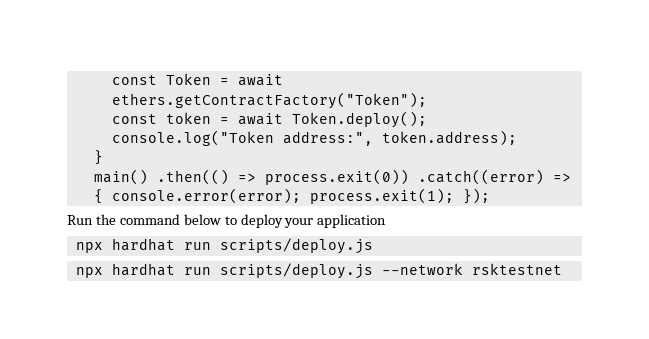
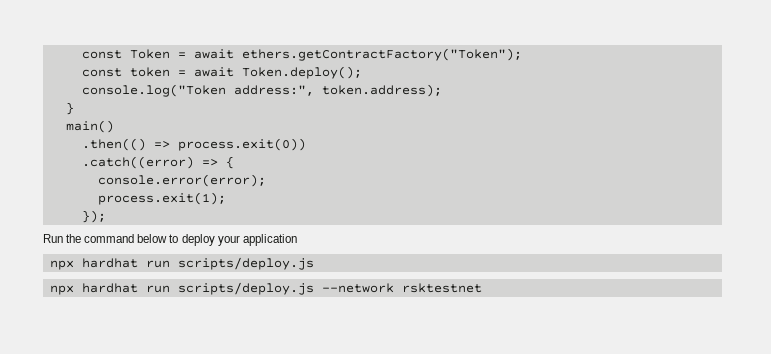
(148, 177) none -> (114, 126) //
(409, 177) none -> (306, 144) //
(103, 196) none -> (234, 162) //
(301, 196) none -> (266, 180) //
(454, 196) none -> (226, 198) //

